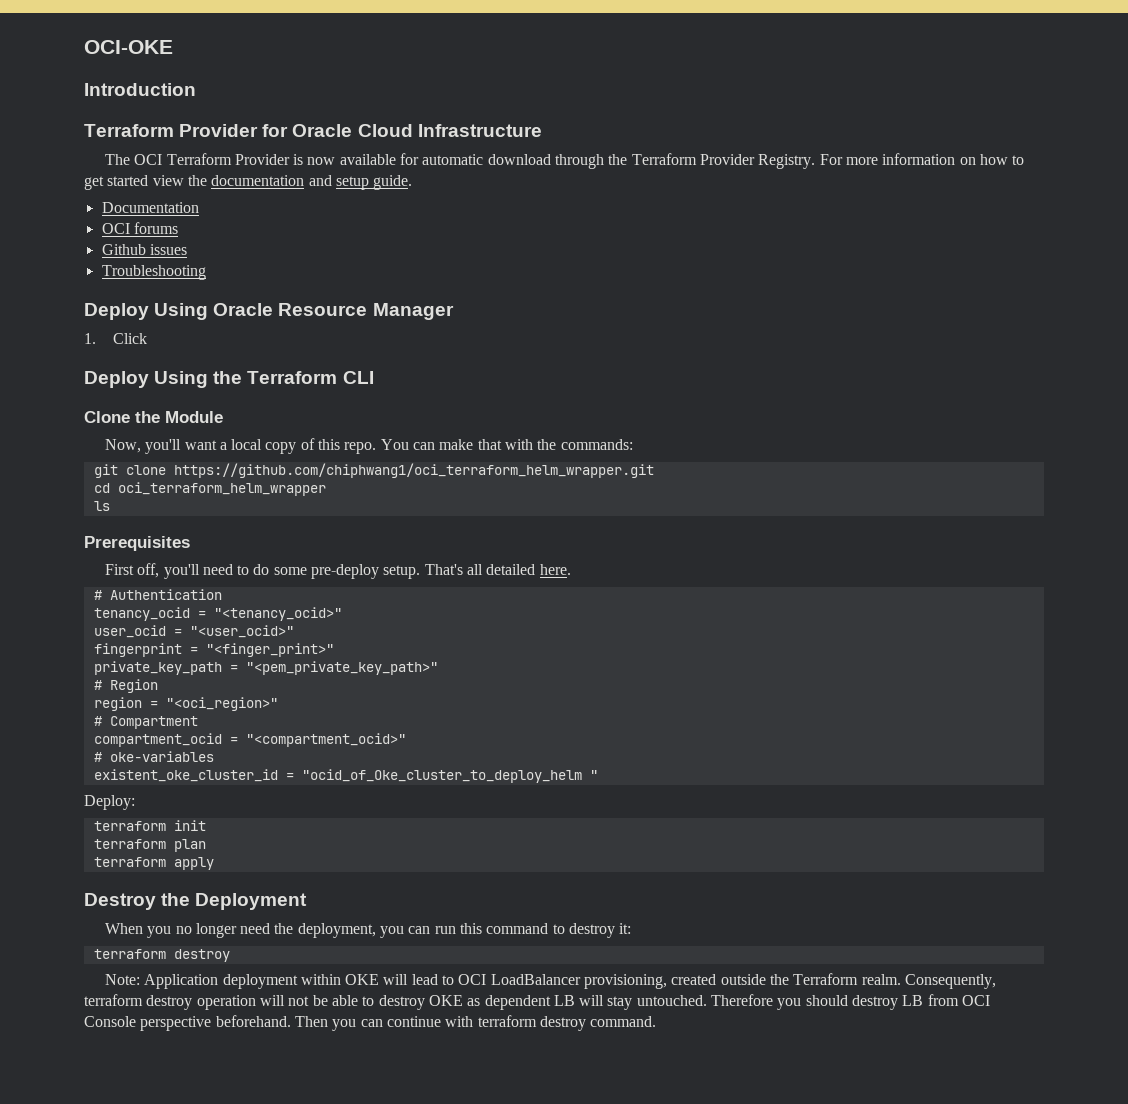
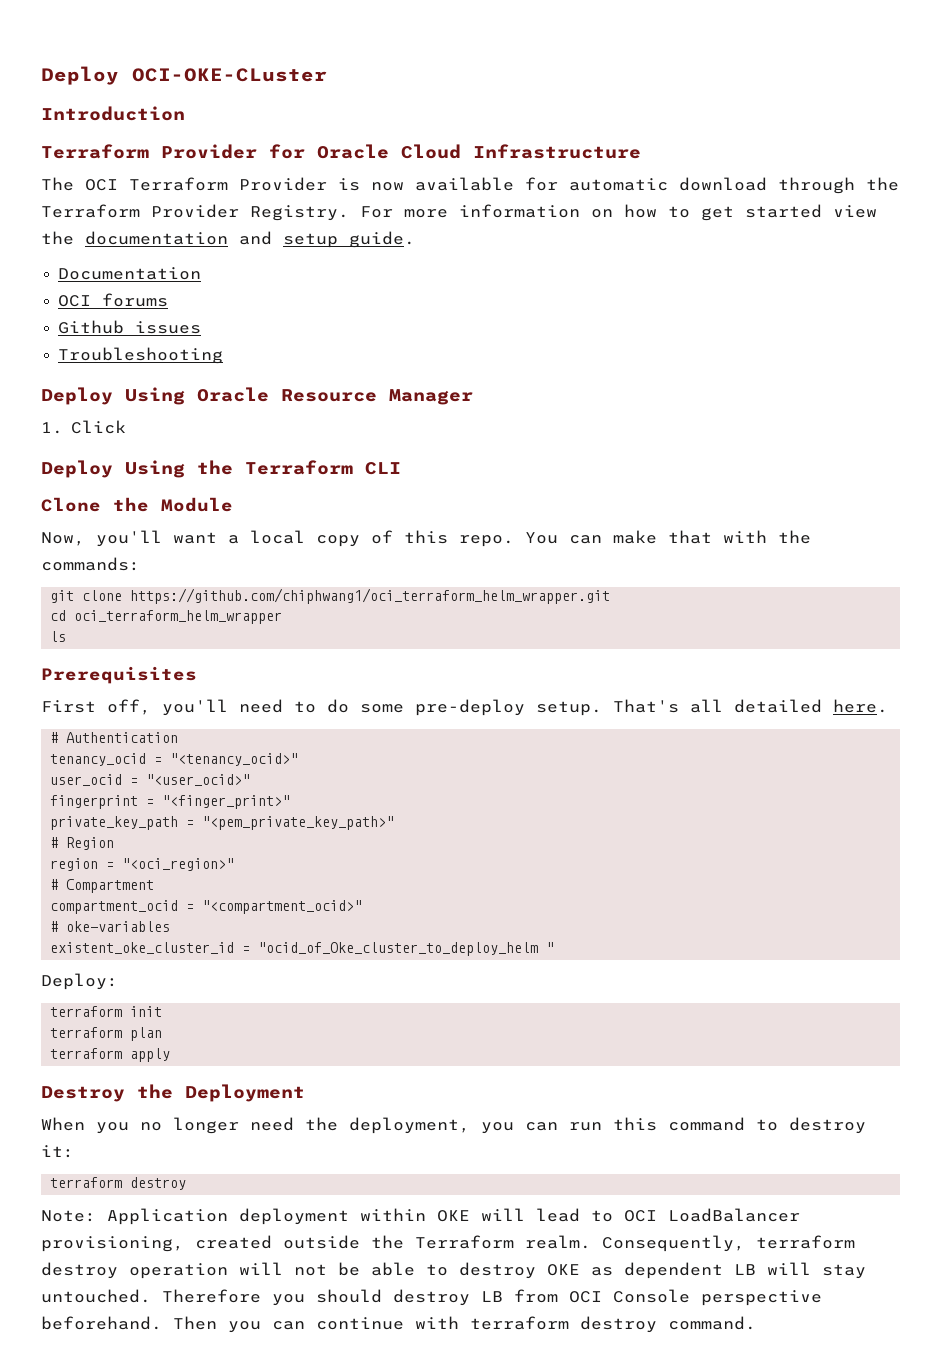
[84,40,173,54] OCI-OKE -> [41,66,327,85] Deploy OCI-OKE-CLuster

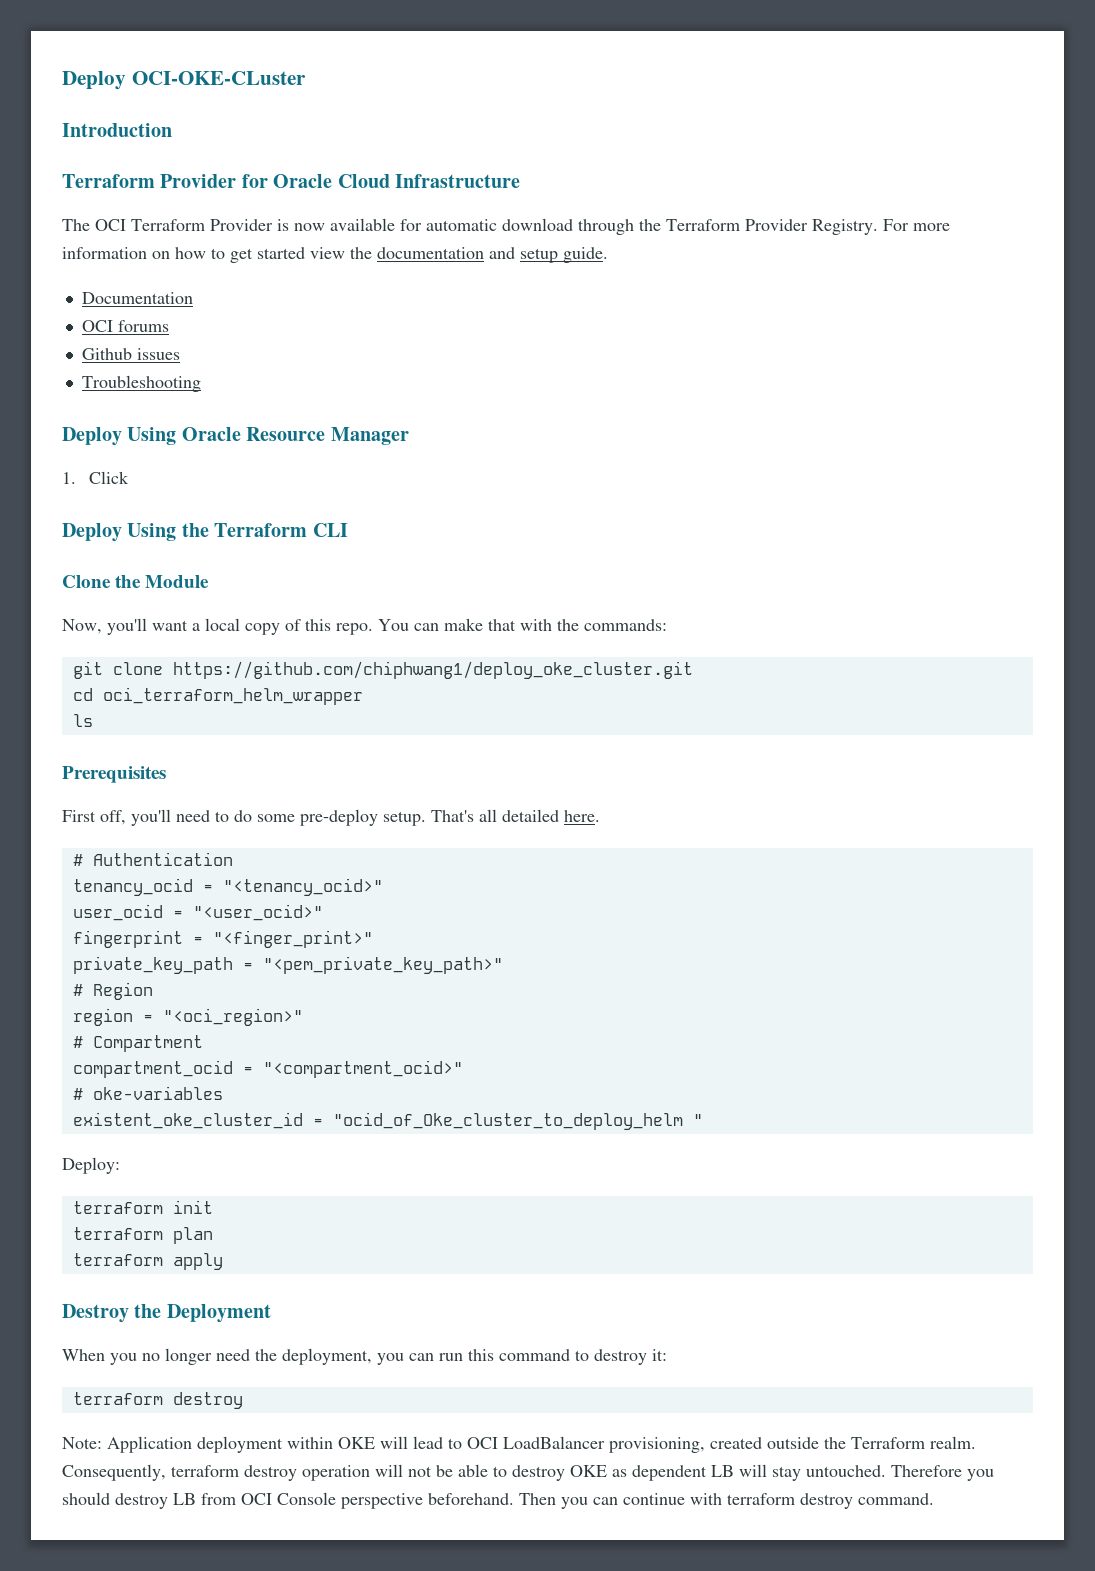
[130,588,611,604] https://github.com/chiphwang1/oci_terraform_helm_wrapper.git -> [172,661,693,679] https://github.com/chiphwang1/deploy_oke_cluster.git

